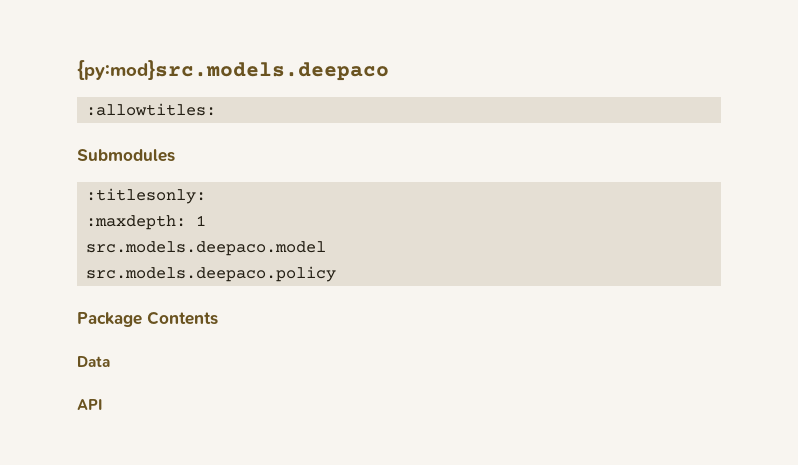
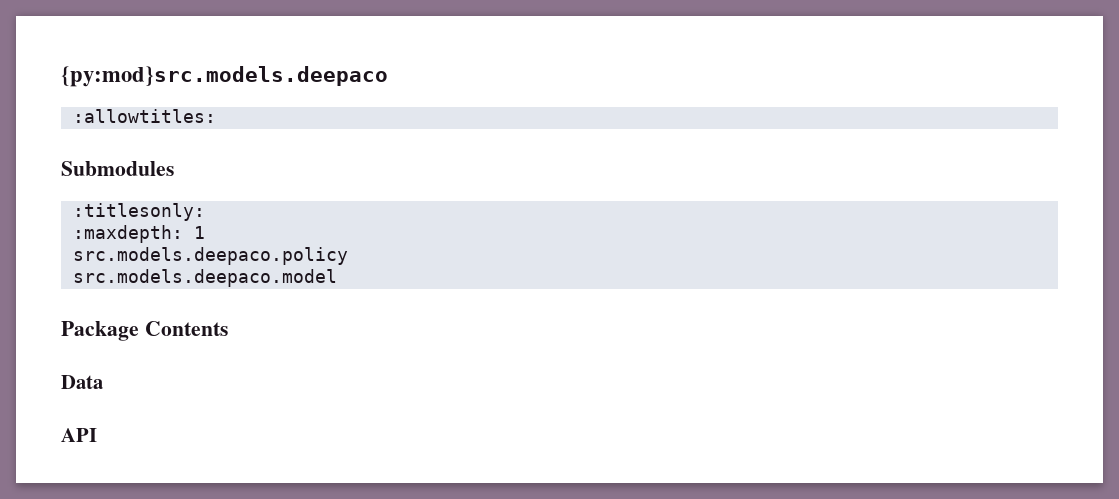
(206, 220) none -> [72,247,348,265] // src.models.deepaco.policy
[85,266,336,282] // src.models.deepaco.policy -> (337, 278) none

